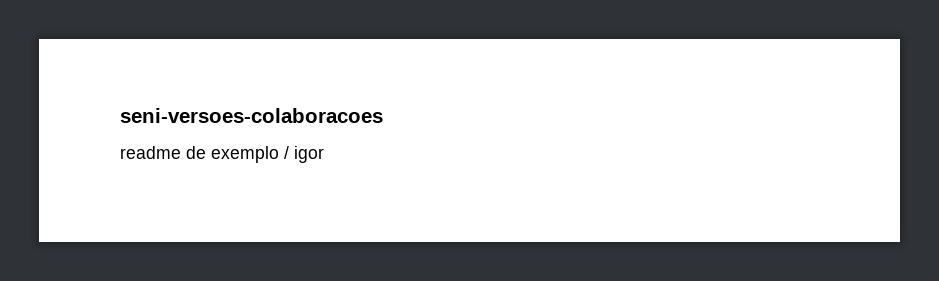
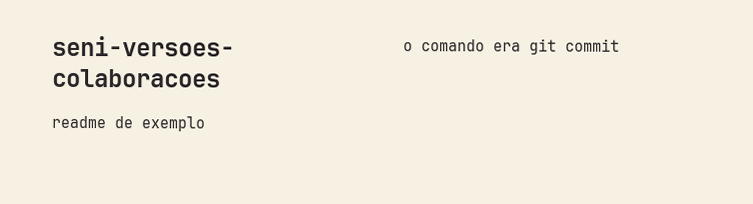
[284,146,324,163] / igor -> [403,38,620,55] // o comando era git commit

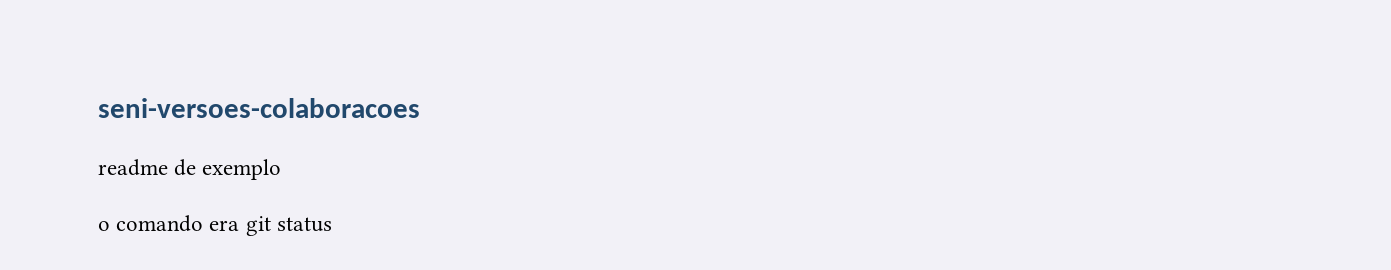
[565,38,620,52] commit -> [276,217,332,232] status

